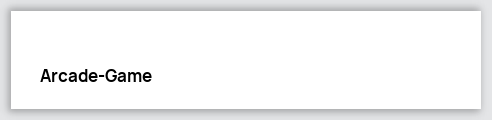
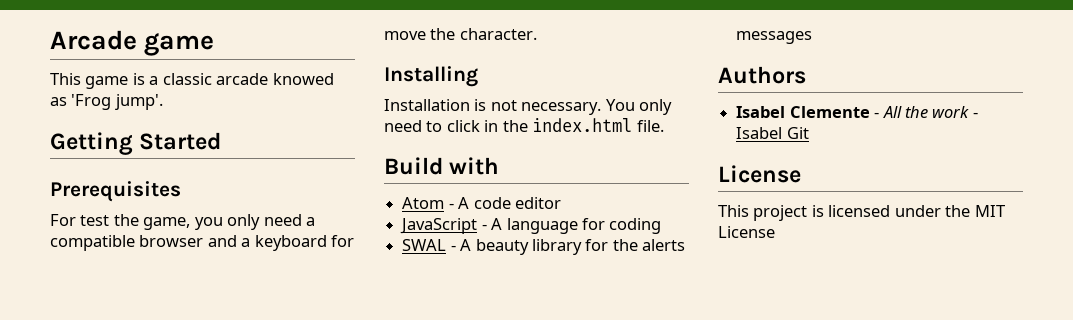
[40,69,152,82] Arcade-Game -> [50,30,215,56] [50,73,334,89] [50,94,163,110] [50,132,222,155] [50,181,181,202] [50,214,316,230] [50,235,355,251] [384,28,537,40] [384,66,478,87] [384,99,673,115] [384,118,664,132] [384,157,500,175] [402,197,561,209] [400,218,662,234] [402,239,686,255] [736,31,813,44] [718,66,806,84] [736,106,978,118] [736,127,809,139] [718,165,801,183] [718,205,1005,221] [718,226,775,238] Arcade game // This game is a classic arcade knowed as 'Frog jump'. // Getting Started // Prerequisites // For test the game, you only need a compatible browser and a keyboard for move the character. // Installing // Installation is not necessary. You only need to click in the index.html file. // Build with // Atom - A code editor // JavaScript - A language for coding // SWAL - A beauty library for the alerts messages // Authors // Isabel Clemente - All the work - Isabel Git // License // This project is licensed under the MIT License

